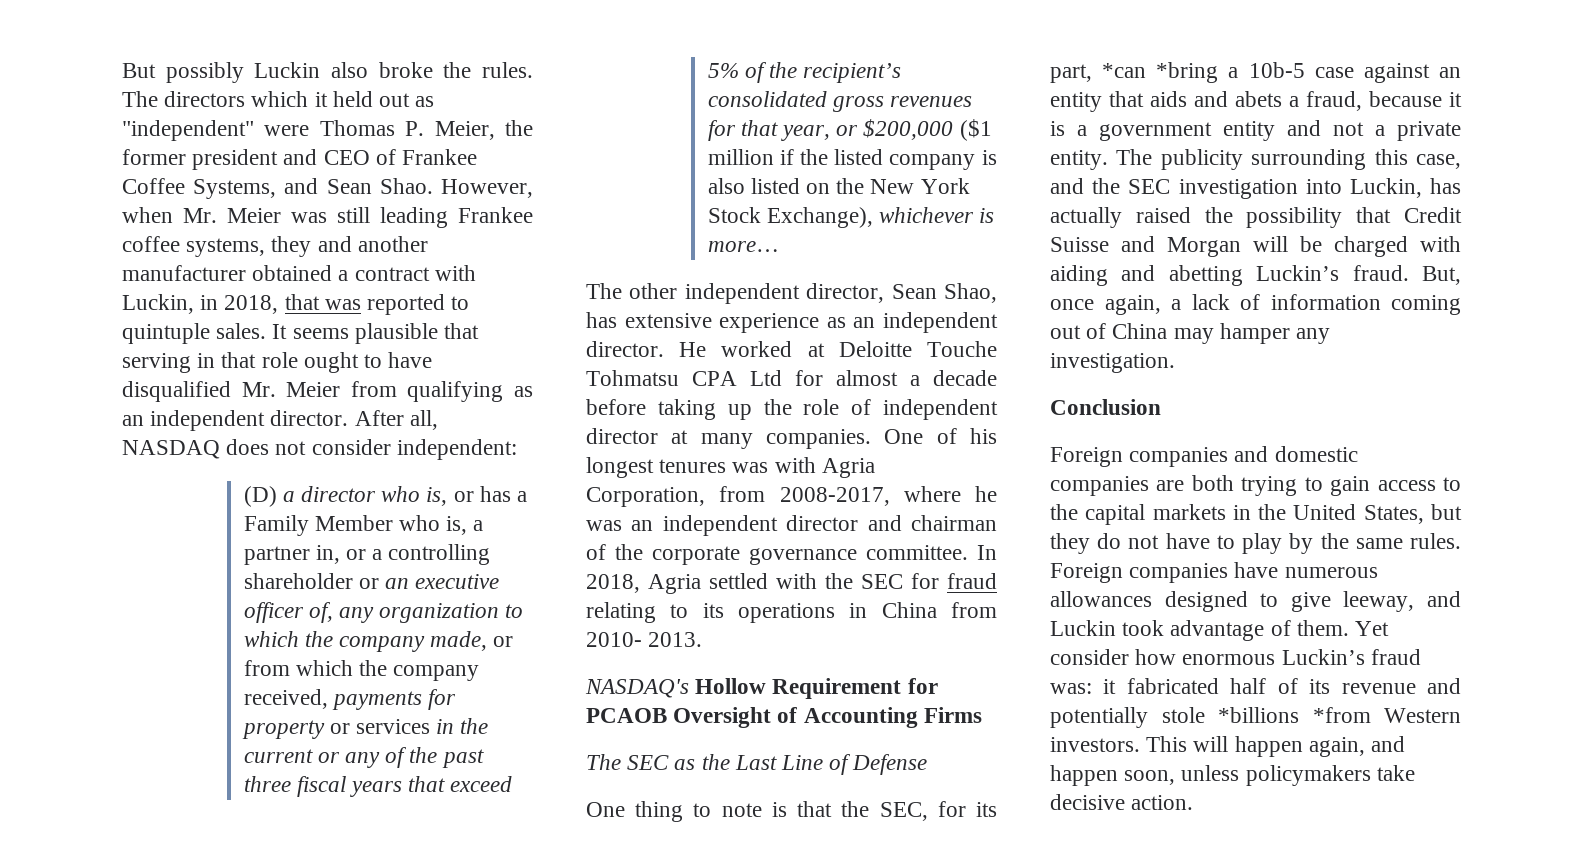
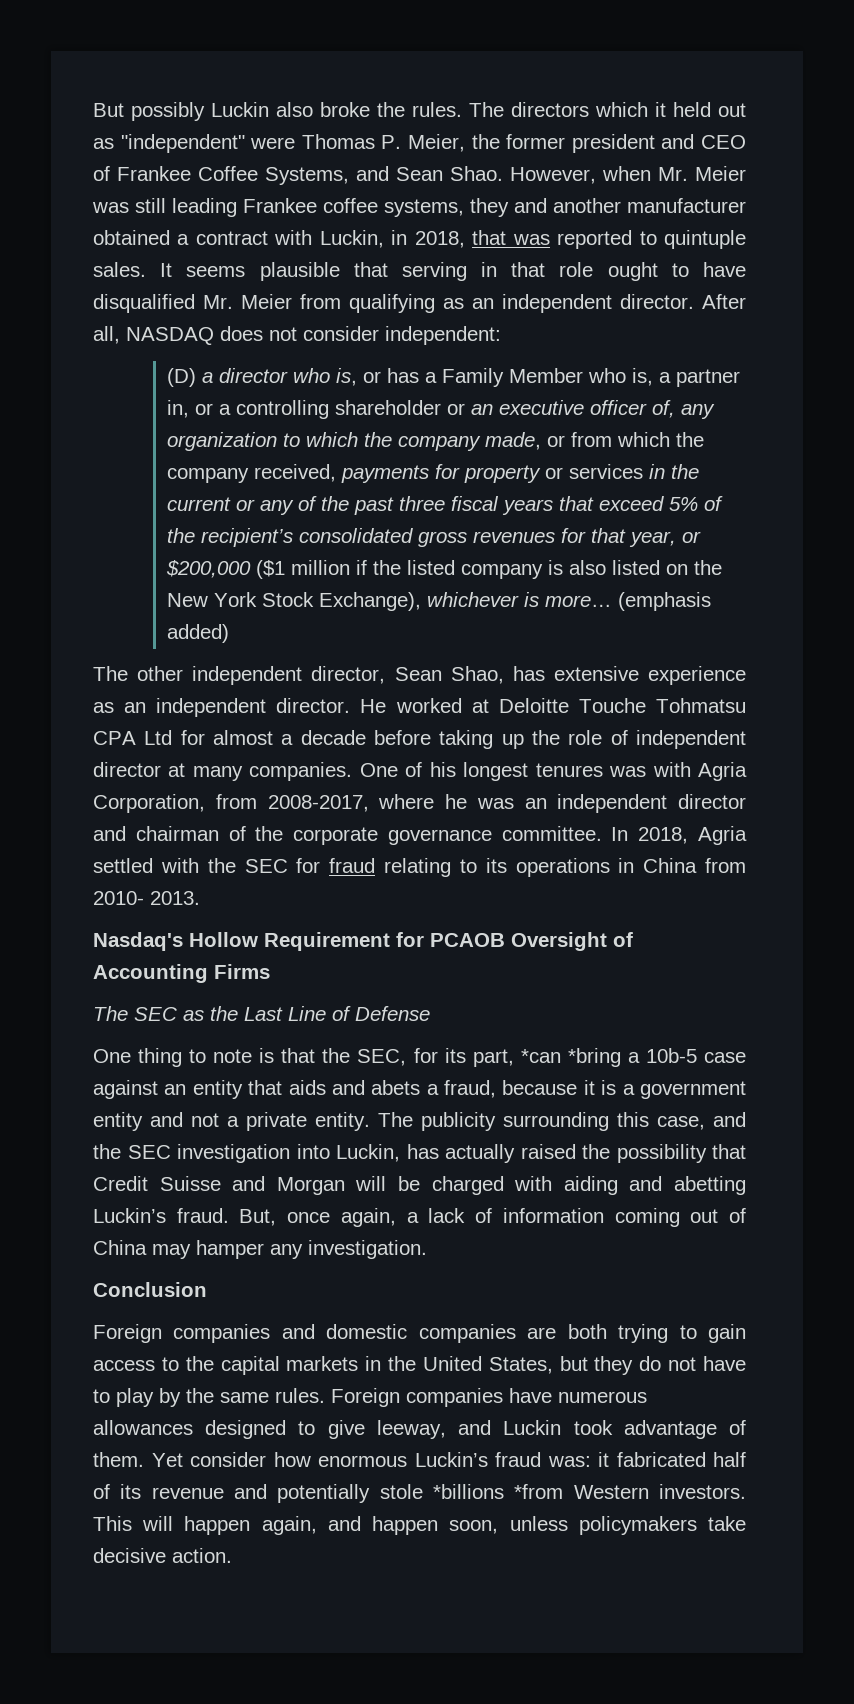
(779, 246) none -> [617,592,711,611] [166,624,229,643] (emphasis added)
[585,679,689,698] NASDAQ's -> [93,932,183,951] Nasdaq's

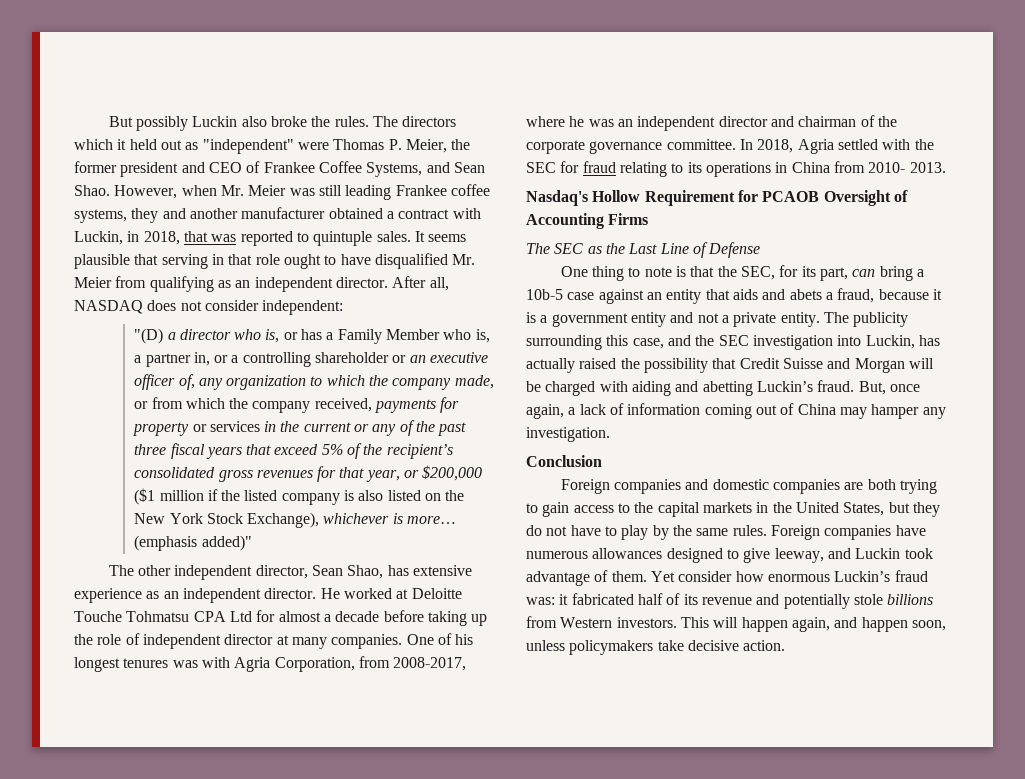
[166,368,196,387] (D) -> [134,328,164,344] "(D)
[166,624,229,643] added) -> [201,535,252,551] added)"
[520,1048,621,1067] *can *bring -> [852,266,913,281] can bring
[433,1484,564,1499] *billions *from -> [887,594,934,605] [526,616,557,628] billions from

